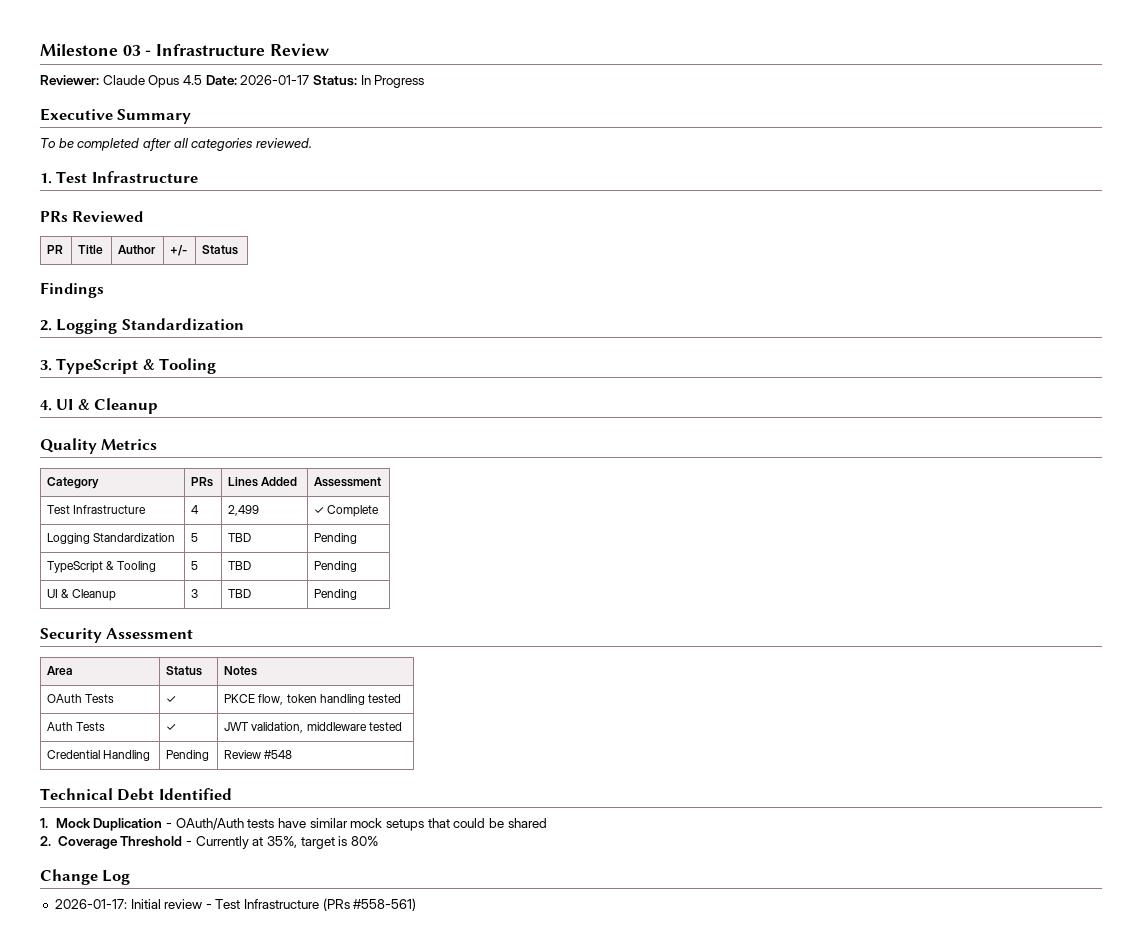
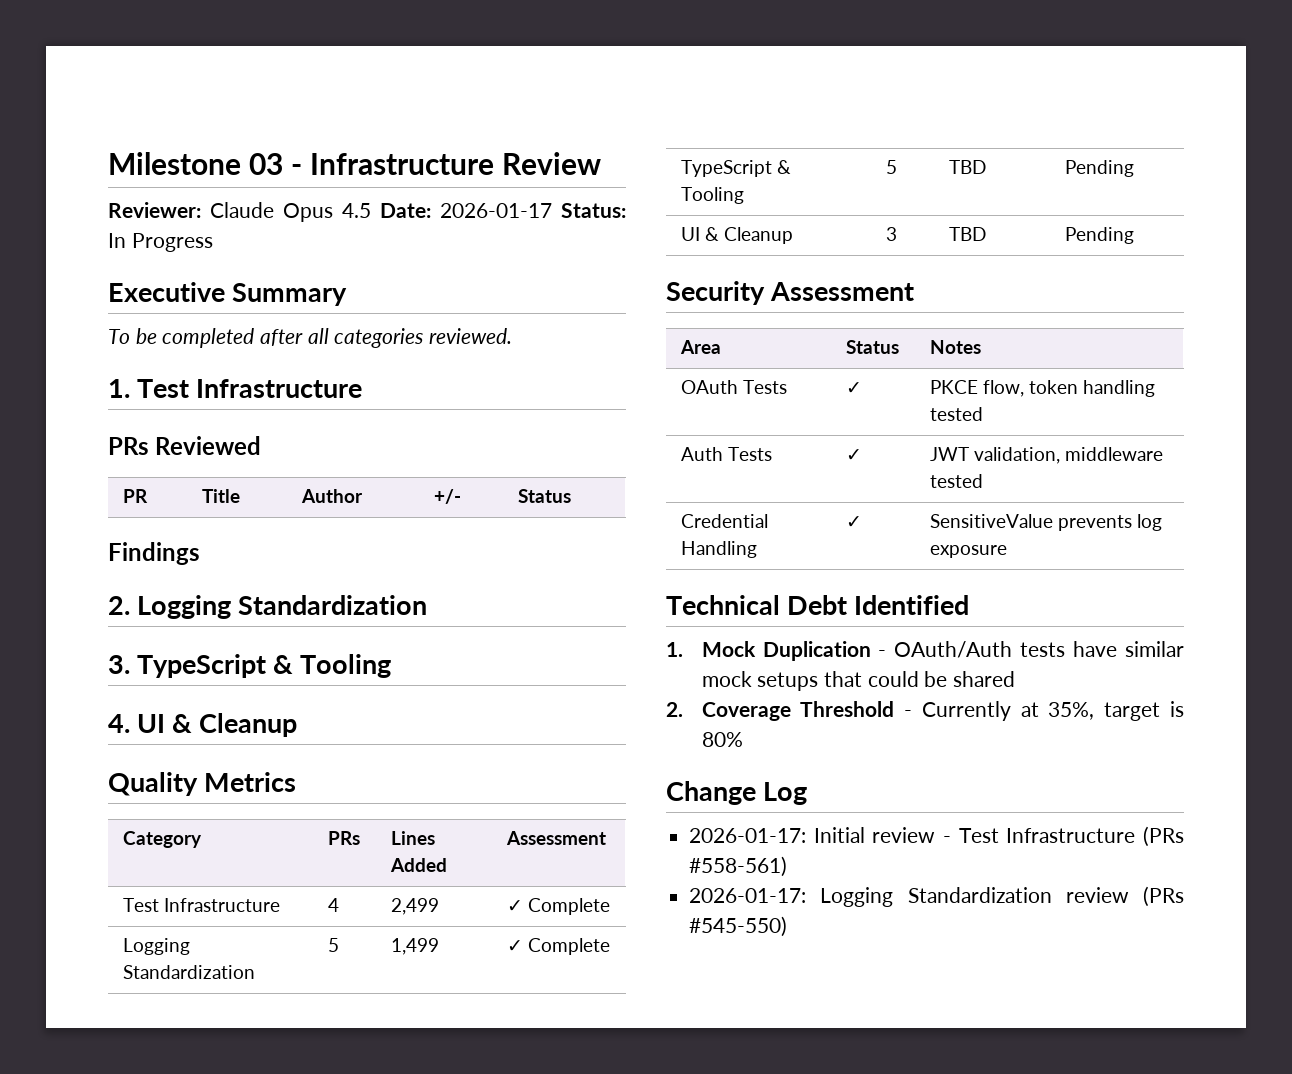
[228,533,252,542] [314,533,358,544] TBD | Pending -> [390,938,439,955] [506,938,610,955] 1,499 | ✓ Complete
[166,750,210,761] [224,750,293,759] Pending | Review #548 -> [845,516,862,528] [929,514,1163,531] [929,545,1007,558] ✓ | SensitiveValue prevents log exposure
(417, 904) none -> [689,886,1184,907] [689,916,788,937] // 2026-01-17: Logging Standardization review (PRs #545-550)

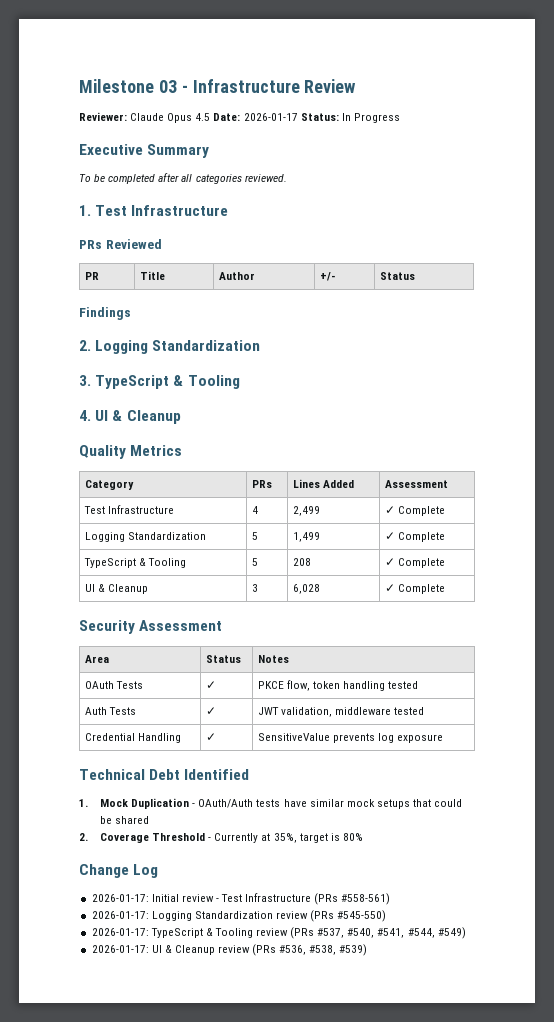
[948,160,986,174] [1064,160,1134,177] TBD | Pending -> [293,558,312,566] [385,558,446,568] 208 | ✓ Complete
[948,227,986,241] [1064,227,1134,244] TBD | Pending -> [293,584,321,594] [385,584,446,594] 6,028 | ✓ Complete
(788, 926) none -> [91,927,466,939] [91,944,368,956] // 2026-01-17: TypeScript & Tooling review (PRs #537, #540, #541, #544, #549) // 2026-01-17: UI & Cleanup review (PRs #536, #538, #539)

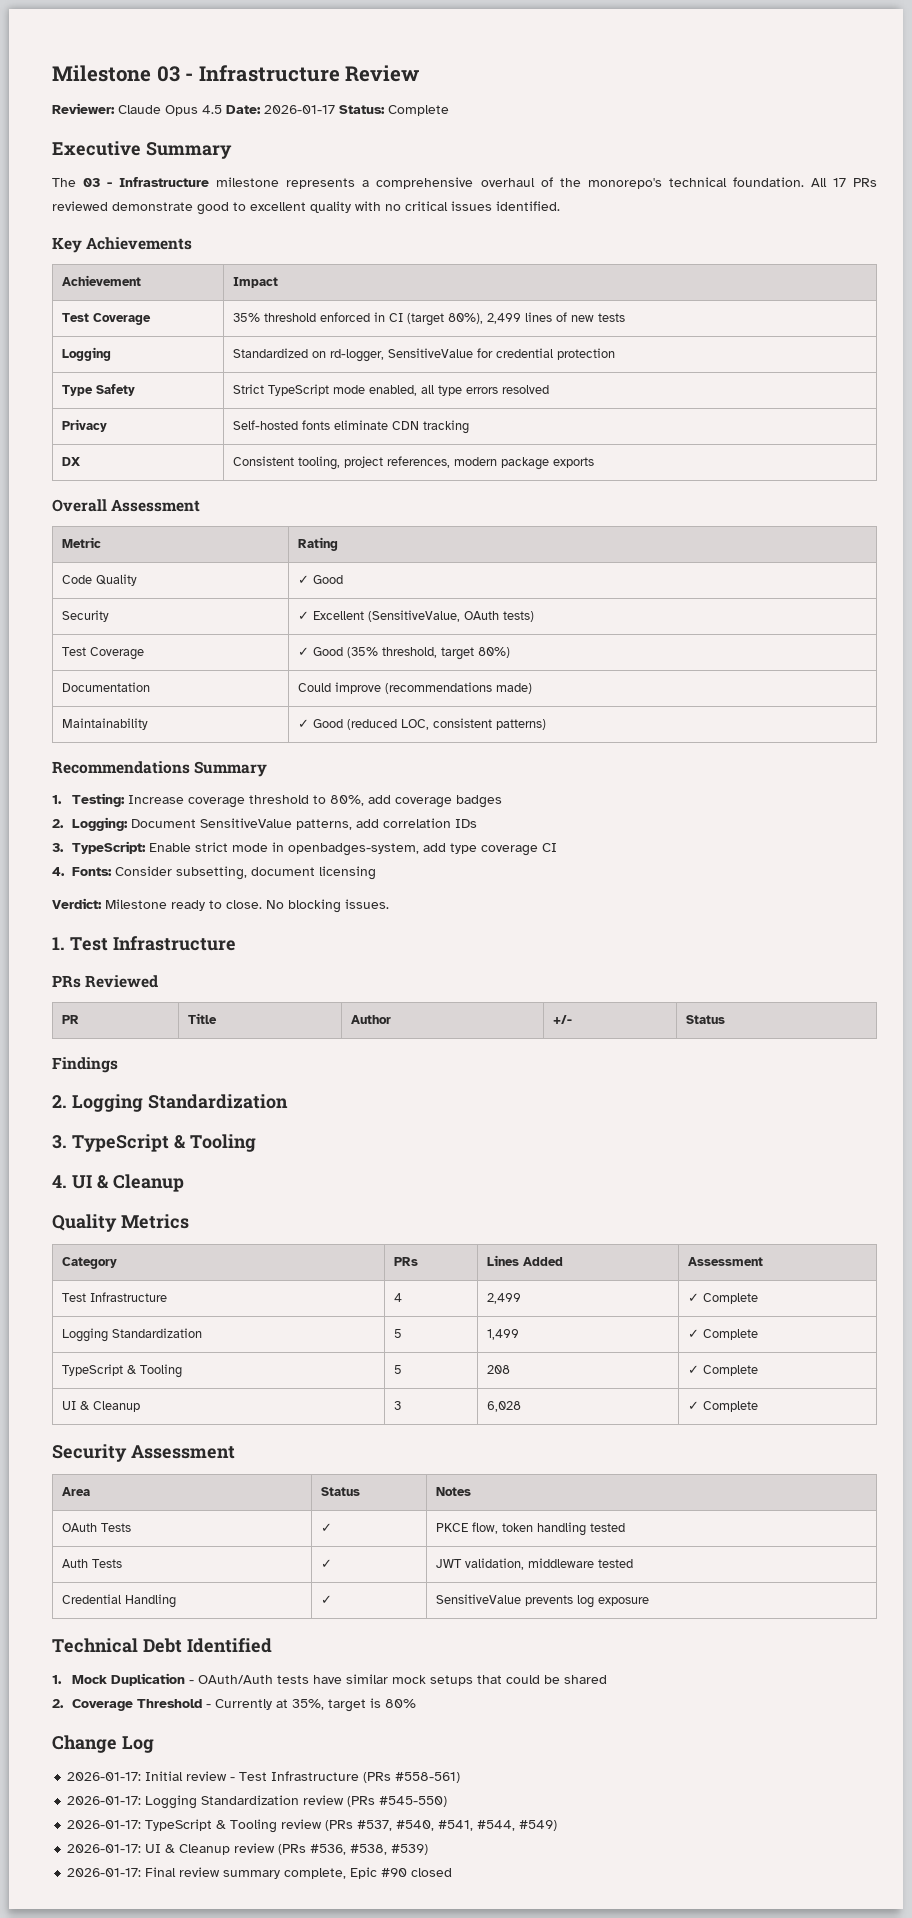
[341,113,400,123] In Progress -> [388,105,449,116] Complete
[79,173,287,184] To be completed after all categories reviewed. -> [52,177,877,189] [52,201,560,215] [52,237,193,253] [62,275,142,286] [233,277,279,288] [62,313,152,325] [233,312,626,326] [62,347,112,361] [233,348,616,362] [62,384,136,396] [233,384,550,396] [62,419,108,432] [233,420,470,434] [62,457,81,466] [233,456,595,470] [52,499,201,512] [62,537,102,548] [298,537,339,551] [62,574,138,586] [298,575,344,584] [62,610,110,622] [298,610,535,622] [62,647,145,660] [298,647,511,660] [62,682,151,692] [298,682,533,694] [62,718,149,730] [298,718,547,730] [52,761,268,777] [52,793,502,808] [52,817,477,831] [52,841,557,856] [52,866,376,880] [52,898,389,913] The 03 - Infrastructure milestone represents a comprehensive overhaul of the monorepo's technical foundation. All 17 PRs reviewed demonstrate good to excellent quality with no critical issues identified. // Key Achievements // Achievement | Impact // Test Coverage | 35% threshold enforced in CI (target 80%), 2,499 lines of new tests // Logging | Standardized on rd-logger, SensitiveValue for credential protection // Type Safety | Strict TypeScript mode enabled, all type errors resolved // Privacy | Self-hosted fonts eliminate CDN tracking // DX | Consistent tooling, project references, modern package exports // Overall Assessment // Metric | Rating // Code Quality | ✓ Good // Security | ✓ Excellent (SensitiveValue, OAuth tests) // Test Coverage | ✓ Good (35% threshold, target 80%) // Documentation | Could improve (recommendations made) // Maintainability | ✓ Good (reduced LOC, consistent patterns) // Recommendations Summary // 1. Testing: Increase coverage threshold to 80%, add coverage badges // 2. Logging: Document SensitiveValue patterns, add correlation IDs // 3. TypeScript: Enable strict mode in openbadges-system, add type coverage CI // 4. Fonts: Consider subsetting, document licensing // Verdict: Milestone ready to close. No blocking issues.
(368, 950) none -> [67,1867,453,1879] // 2026-01-17: Final review summary complete, Epic #90 closed

